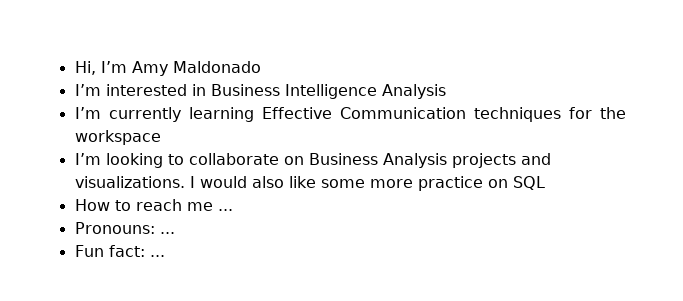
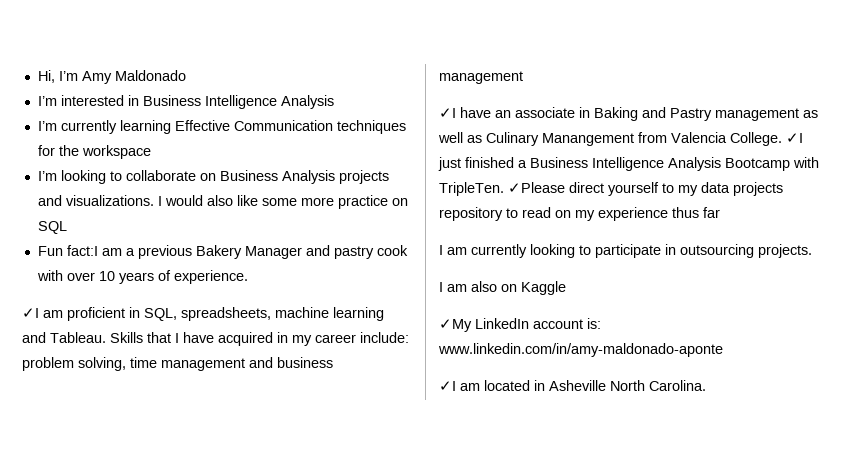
[74,199,233,211] [74,222,175,234] [74,245,165,257] How to reach me ... // Pronouns: ... // Fun fact: ... -> [37,245,408,259] [36,270,248,284] [22,307,384,321] [22,332,409,346] [22,357,333,371] [439,71,523,84] [439,107,818,121] [438,132,803,146] [438,157,819,171] [439,182,783,196] [439,207,720,221] [439,244,812,258] [439,281,566,295] [439,318,601,332] [438,343,723,357] [439,380,706,391] Fun fact:I am a previous Bakery Manager and pastry cook with over 10 years of experience. // ✓I am proficient in SQL, spreadsheets, machine learning and Tableau. Skills that I have acquired in my career include: problem solving, time management and business management // ✓I have an associate in Baking and Pastry management as well as Culinary Manangement from Valencia College. ✓I just finished a Business Intelligence Analysis Bootcamp with TripleTen. ✓Please direct yourself to my data projects repository to read on my experience thus far // I am currently looking to participate in outsourcing projects. // I am also on Kaggle // ✓My LinkedIn account is: www.linkedin.com/in/amy-maldonado-aponte // ✓I am located in Asheville North Carolina.

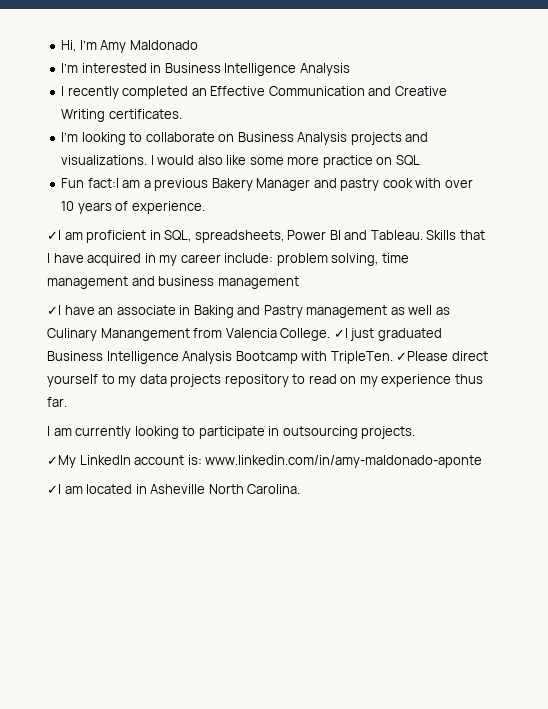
[37,120,406,134] [37,145,151,159] I’m currently learning Effective Communication techniques for the workspace -> [61,86,447,99] [61,109,182,122] I recently completed an Effective Communication and Creative Writing certificates.
[275,307,384,321] machine learning -> [287,230,341,240] Power BI
[465,157,527,168] finished a -> [377,328,442,341] graduated
[703,207,720,218] far -> [47,397,67,407] far.
[439,281,566,295] // I am also on Kaggle -> (416, 432) none

